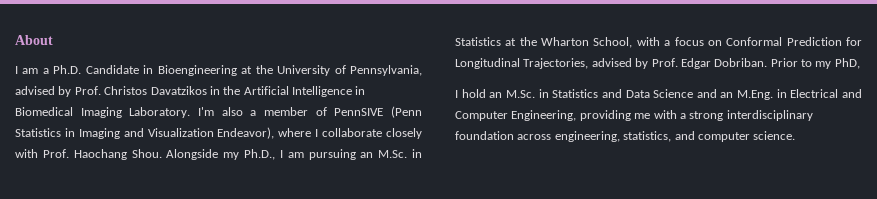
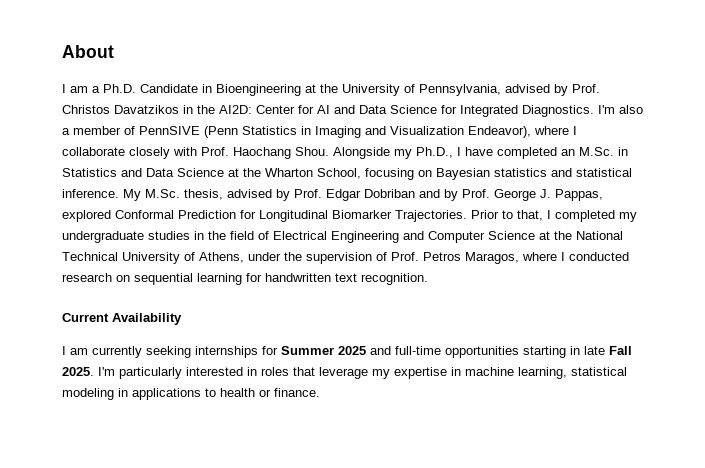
[243,86,366,97] [15,107,191,118] Artificial Intelligence in Biomedical Imaging Laboratory. -> [219,105,594,117] AI2D: Center for AI and Data Science for Integrated Diagnostics.
[287,149,422,160] [455,37,862,48] [455,58,860,69] [455,89,486,98] am pursuing an M.Sc. in Statistics at the Wharton School, with a focus on Conformal Prediction for Longitudinal Trajectories, advised by Prof. Edgar Dobriban. Prior to my PhD, // I hold -> [465,147,557,159] have completed
[696,89,863,100] [455,110,813,121] [455,131,796,142] and an M.Eng. in Electrical and Computer Engineering, providing me with a strong interdisciplinary foundation across engineering, statistics, and computer science. -> [228,168,632,180] [62,189,603,201] [62,210,637,222] [62,231,623,243] [62,252,629,264] [62,273,428,285] [62,313,182,325] [62,346,632,358] [62,367,627,379] [62,388,320,400] at the Wharton School, focusing on Bayesian statistics and statistical inference. My M.Sc. thesis, advised by Prof. Edgar Dobriban and by Prof. George J. Pappas, explored Conformal Prediction for Longitudinal Biomarker Trajectories. Prior to that, I completed my undergraduate studies in the field of Electrical Engineering and Computer Science at the National Technical University of Athens, under the supervision of Prof. Petros Maragos, where I conducted research on sequential learning for handwritten text recognition. // Current Availability // I am currently seeking internships for Summer 2025 and full-time opportunities starting in late Fall 2025. I'm particularly interested in roles that leverage my expertise in machine learning, statistical modeling in applications to health or finance.

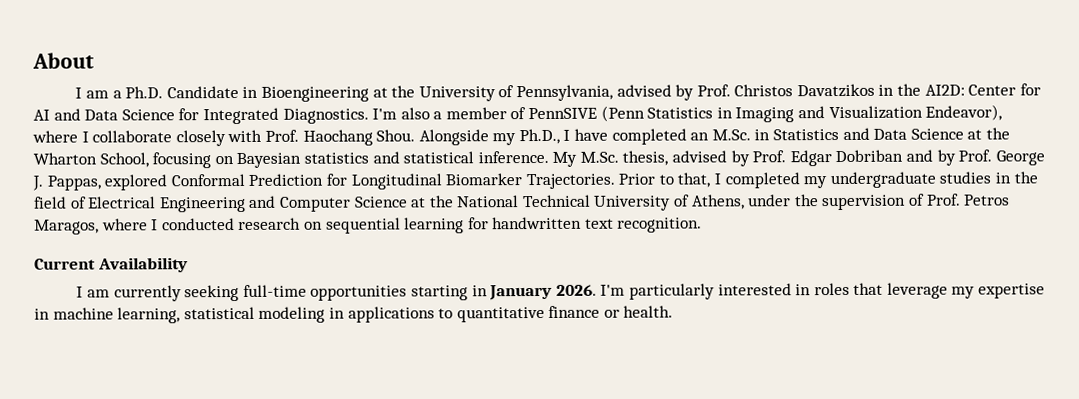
[195,346,391,358] internships for Summer 2025 and -> (240, 293) none
[584,346,632,355] [62,367,94,376] late Fall 2025. -> [489,284,597,301] January 2026.
[220,388,320,397] health or finance. -> [456,305,674,323] quantitative finance or health.

